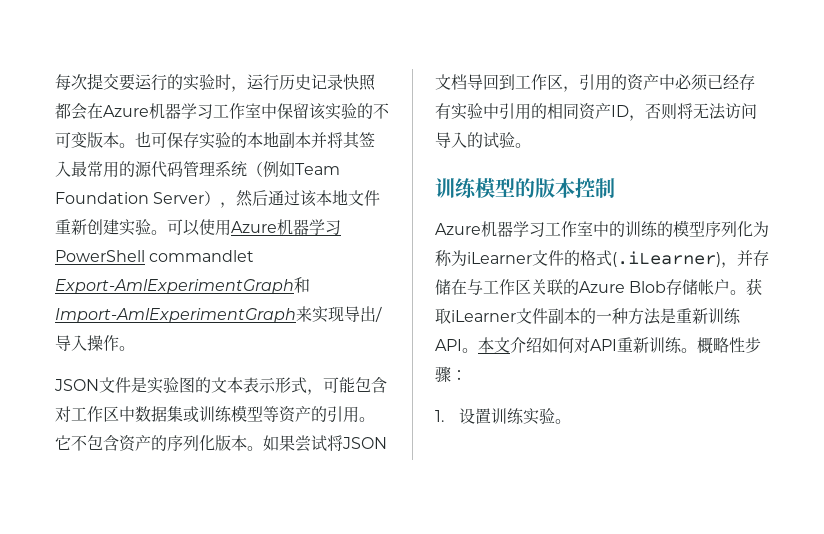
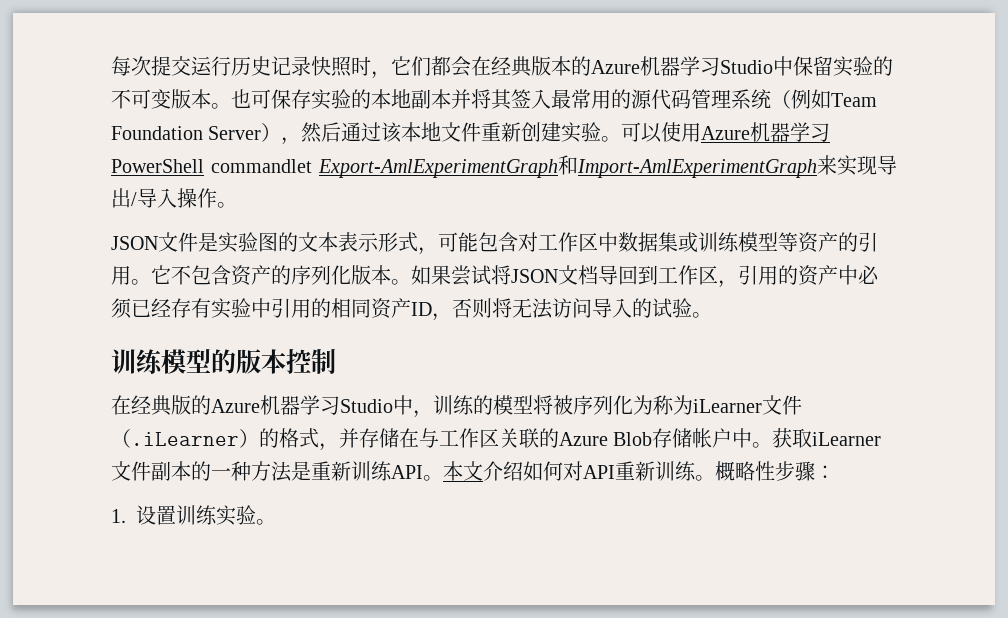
[119,74,376,92] [55,103,326,120] 要运行的实验时，运行历史记录快照都会在Azure机器学习工作室中保留该 -> [191,56,833,79] 运行历史记录快照时，它们都会在经典版本的Azure机器学习Studio中保留
[435,221,625,237] Azure机器学习工作室中的 -> [111,395,433,418] 在经典版的Azure机器学习Studio中，
(705, 229) none -> [533,395,573,415] 将被
[564,250,721,267] 的格式(.iLearner) -> [111,428,319,448] （.iLearner）的格式
(731, 287) none -> [732,428,753,448] 中

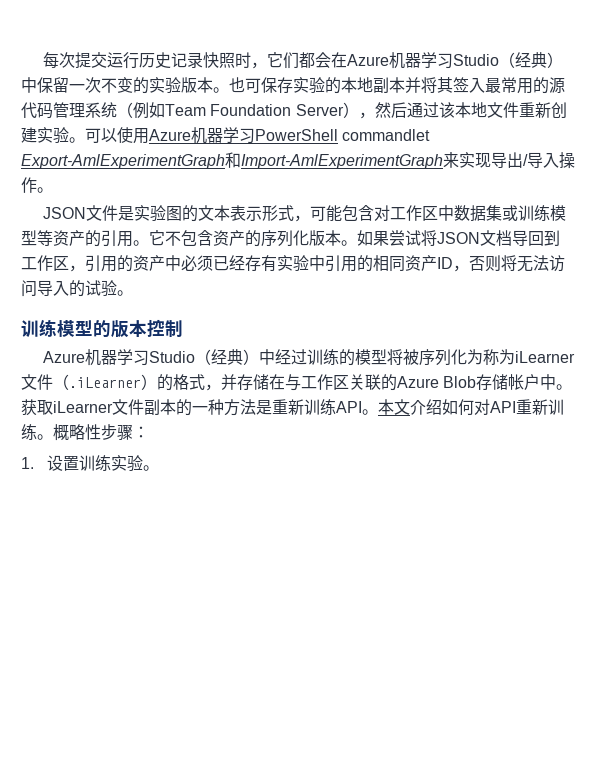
[491,56,893,77] [111,89,171,109] 经典版本的Azure机器学习Studio中保留实验的不可变 -> [346,52,563,69] [21,77,181,94] Azure机器学习Studio（经典）中保留一次不变的实验
[111,395,433,418] 在经典版的Azure机器学习Studio中， -> [42,349,307,366] Azure机器学习Studio（经典）中经过

